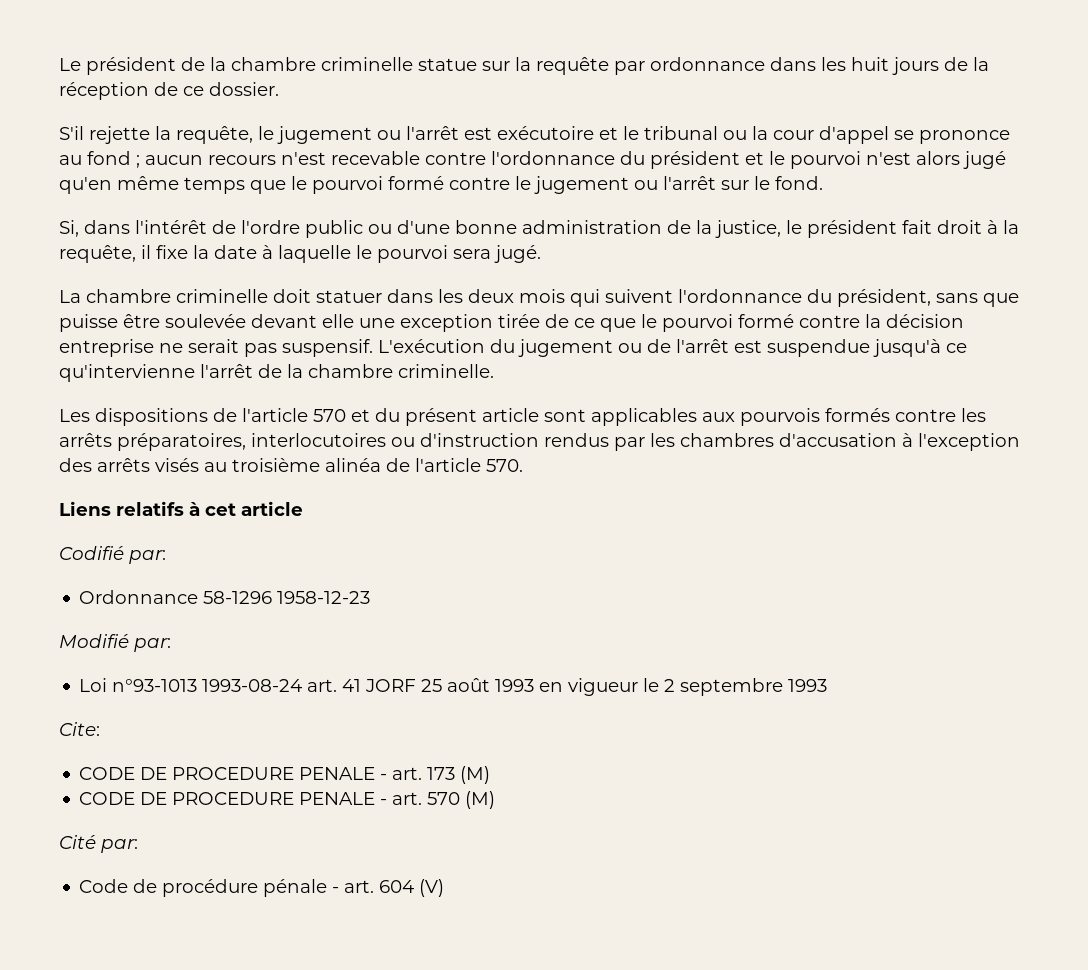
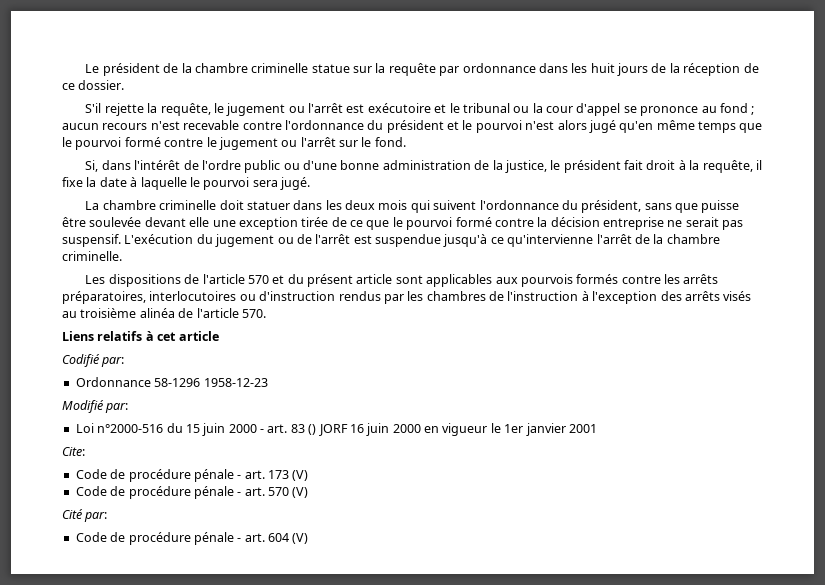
[779,433,897,447] d'accusation -> [489,291,579,301] de l'instruction
[112,678,828,696] [59,722,100,736] [79,766,491,784] [79,792,376,805] n°93-1013 1993-08-24 art. 41 JORF 25 août 1993 en vigueur le 2 septembre 1993 // Cite: // CODE DE PROCEDURE PENALE - art. 173 (M) // CODE DE PROCEDURE PENALE -> [97,423,597,436] [62,447,85,456] [75,469,309,482] [75,486,234,499] n°2000-516 du 15 juin 2000 - art. 83 () JORF 16 juin 2000 en vigueur le 1er janvier 2001 // Cite: // Code de procédure pénale - art. 173 (V) // Code de procédure pénale
[465,791,496,809] (M) -> [292,487,309,498] (V)

